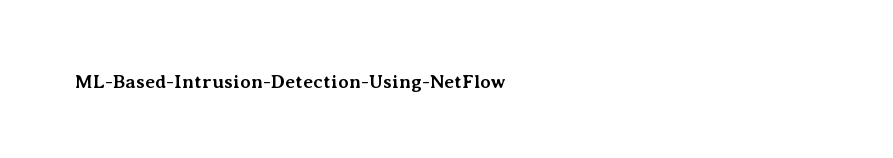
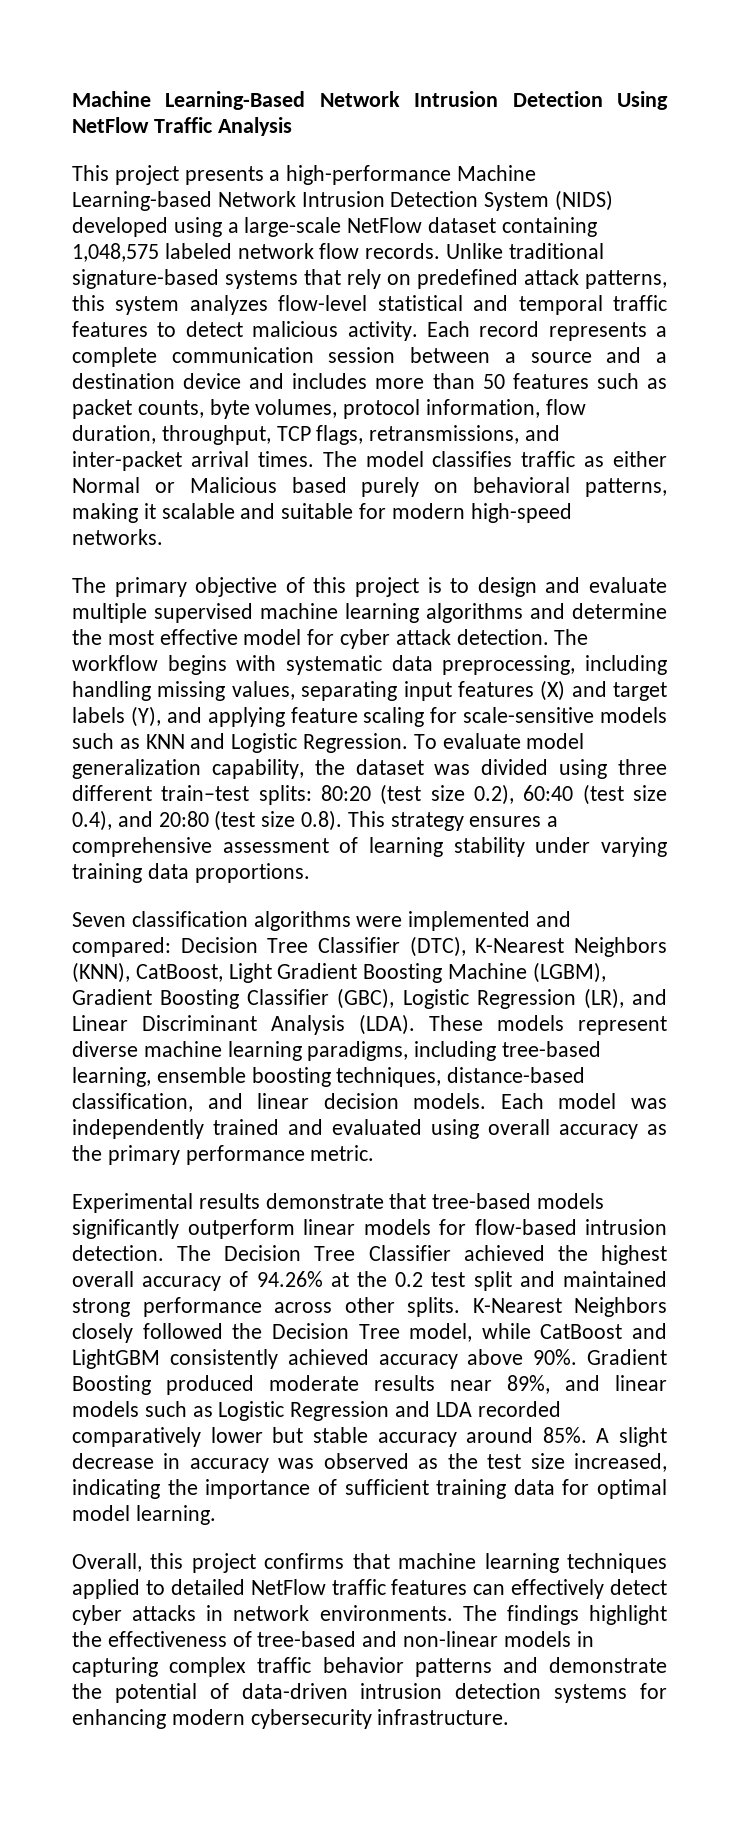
[75,75,506,92] ML-Based-Intrusion-Detection-Using-NetFlow -> [72,91,668,110] [72,117,292,136] [72,165,537,185] [72,190,614,211] [72,217,597,237] [72,243,604,262] [72,269,667,289] [72,295,668,315] [72,321,667,341] [72,347,667,367] [72,373,667,389] [72,399,586,419] [72,425,561,445] [72,451,667,471] [72,477,667,497] [72,503,572,523] [72,529,163,545] [72,577,668,597] [72,603,667,623] [72,629,589,649] [72,655,667,675] [72,680,667,701] [72,706,667,727] [72,733,585,753] [72,759,667,779] [72,784,667,805] [72,810,559,831] [72,837,667,857] [72,863,310,883] [72,911,572,931] [72,936,667,957] [72,962,606,983] [72,988,667,1009] [72,1014,667,1035] [72,1041,602,1061] [72,1067,586,1087] [72,1093,667,1112] [72,1119,667,1139] [72,1145,375,1165] [72,1193,605,1213] [72,1219,667,1239] [72,1245,667,1265] [72,1271,667,1291] [72,1297,667,1317] [72,1323,667,1343] [72,1349,667,1369] [72,1375,667,1395] [72,1401,561,1421] [72,1427,667,1447] [72,1453,668,1473] [72,1479,667,1499] [72,1505,216,1525] [72,1553,667,1573] [72,1579,667,1599] [72,1605,667,1625] [72,1631,594,1647] [72,1657,667,1677] [72,1683,667,1703] [72,1709,510,1729] Machine Learning-Based Network Intrusion Detection Using NetFlow Traffic Analysis // This project presents a high-performance Machine Learning-based Network Intrusion Detection System (NIDS) developed using a large-scale NetFlow dataset containing 1,048,575 labeled network flow records. Unlike traditional signature-based systems that rely on predefined attack patterns, this system analyzes flow-level statistical and temporal traffic features to detect malicious activity. Each record represents a complete communication session between a source and a destination device and includes more than 50 features such as packet counts, byte volumes, protocol information, flow duration, throughput, TCP flags, retransmissions, and inter-packet arrival times. The model classifies traffic as either Normal or Malicious based purely on behavioral patterns, making it scalable and suitable for modern high-speed networks. // The primary objective of this project is to design and evaluate multiple supervised machine learning algorithms and determine the most effective model for cyber attack detection. The workflow begins with systematic data preprocessing, including handling missing values, separating input features (X) and target labels (Y), and applying feature scaling for scale-sensitive models such as KNN and Logistic Regression. To evaluate model generalization capability, the dataset was divided using three different train–test splits: 80:20 (test size 0.2), 60:40 (test size 0.4), and 20:80 (test size 0.8). This strategy ensures a comprehensive assessment of learning stability under varying training data proportions. // Seven classification algorithms were implemented and compared: Decision Tree Classifier (DTC), K-Nearest Neighbors (KNN), CatBoost, Light Gradient Boosting Machine (LGBM), Gradient Boosting Classifier (GBC), Logistic Regression (LR), and Linear Discriminant Analysis (LDA). These models represent diverse machine learning paradigms, including tree-based learning, ensemble boosting techniques, distance-based classification, and linear decision models. Each model was independently trained and evaluated using overall accuracy as the primary performance metric. // Experimental results demonstrate that tree-based models significantly outperform linear models for flow-based intrusion detection. The Decision Tree Classifier achieved the highest overall accuracy of 94.26% at the 0.2 test split and maintained strong performance across other splits. K-Nearest Neighbors closely followed the Decision Tree model, while CatBoost and LightGBM consistently achieved accuracy above 90%. Gradient Boosting produced moderate results near 89%, and linear models such as Logistic Regression and LDA recorded comparatively lower but stable accuracy around 85%. A slight decrease in accuracy was observed as the test size increased, indicating the importance of sufficient training data for optimal model learning. // Overall, this project confirms that machine learning techniques applied to detailed NetFlow traffic features can effectively detect cyber attacks in network environments. The findings highlight the effectiveness of tree-based and non-linear models in capturing complex traffic behavior patterns and demonstrate the potential of data-driven intrusion detection systems for enhancing modern cybersecurity infrastructure.

